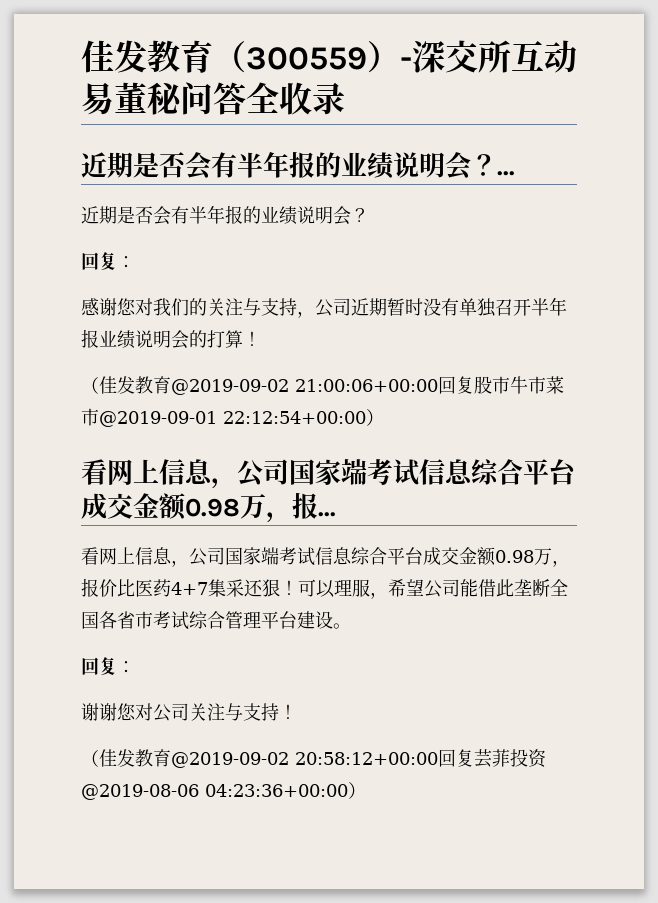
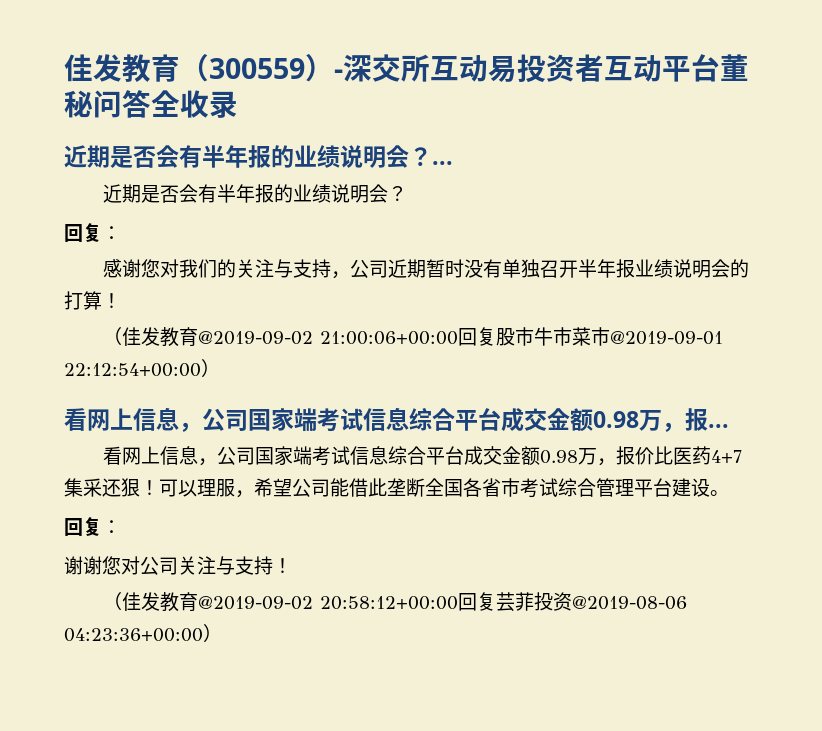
(114, 98) none -> [517,54,720,83] 投资者互动平台

